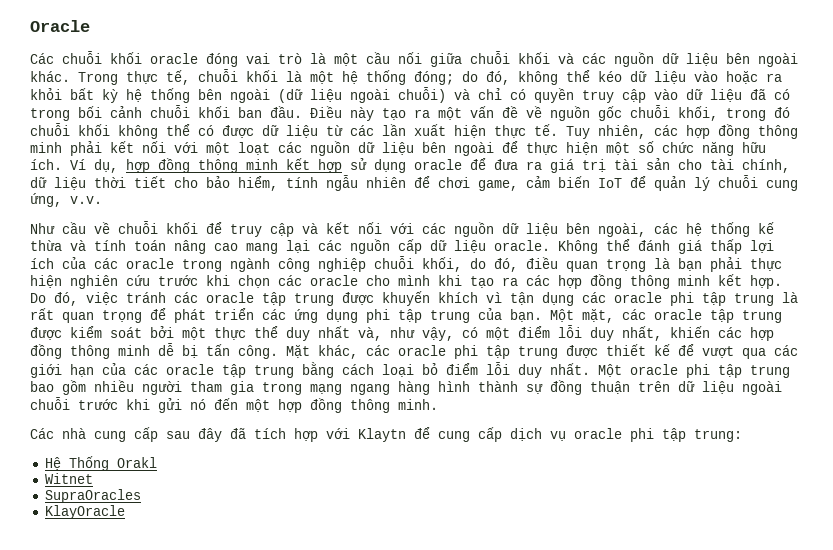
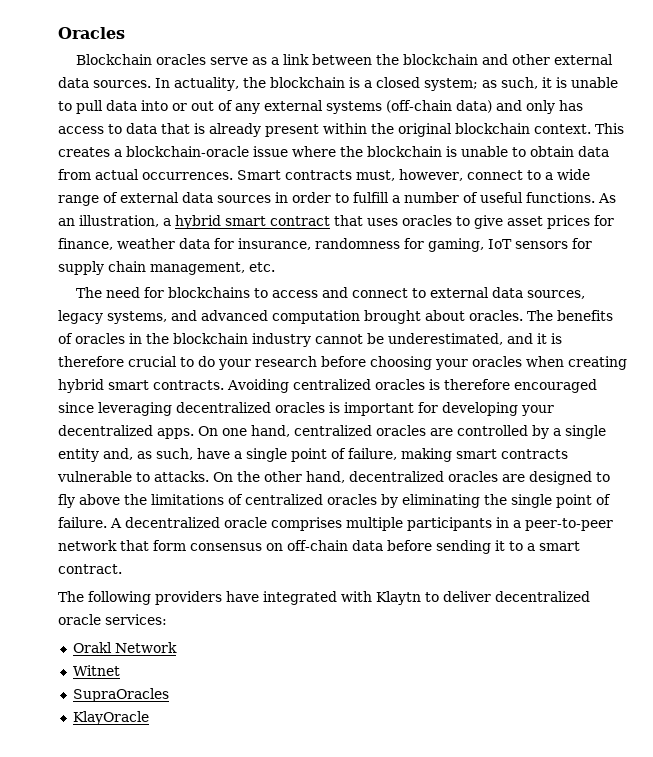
[30,20,90,32] [30,51,798,67] [30,69,782,85] [30,87,790,103] [30,105,790,121] [30,123,798,139] [30,141,766,156] [30,158,790,173] [30,175,798,191] [30,193,102,207] [30,221,774,237] [30,239,774,254] [30,256,782,272] [30,274,782,289] [30,291,798,306] [30,308,782,323] [30,325,774,341] [30,343,798,359] [30,361,790,378] [30,380,782,395] [30,397,438,413] [30,427,742,442] [44,456,109,471] Oracle // Các chuỗi khối oracle đóng vai trò là một cầu nối giữa chuỗi khối và các nguồn dữ liệu bên ngoài khác. Trong thực tế, chuỗi khối là một hệ thống đóng; do đó, không thể kéo dữ liệu vào hoặc ra khỏi bất kỳ hệ thống bên ngoài (dữ liệu ngoài chuỗi) và chỉ có quyền truy cập vào dữ liệu đã có trong bối cảnh chuỗi khối ban đầu. Điều này tạo ra một vấn đề về nguồn gốc chuỗi khối, trong đó chuỗi khối không thể có được dữ liệu từ các lần xuất hiện thực tế. Tuy nhiên, các hợp đồng thông minh phải kết nối với một loạt các nguồn dữ liệu bên ngoài để thực hiện một số chức năng hữu ích. Ví dụ, hợp đồng thông minh kết hợp sử dụng oracle để đưa ra giá trị tài sản cho tài chính, dữ liệu thời tiết cho bảo hiểm, tính ngẫu nhiên để chơi game, cảm biến IoT để quản lý chuỗi cung ứng, v.v. // Như cầu về chuỗi khối để truy cập và kết nối với các nguồn dữ liệu bên ngoài, các hệ thống kế thừa và tính toán nâng cao mang lại các nguồn cấp dữ liệu oracle. Không thể đánh giá thấp lợi ích của các oracle trong ngành công nghiệp chuỗi khối, do đó, điều quan trọng là bạn phải thực hiện nghiên cứu trước khi chọn các oracle cho mình khi tạo ra các hợp đồng thông minh kết hợp. Do đó, việc tránh các oracle tập trung được khuyến khích vì tận dụng các oracle phi tập trung là rất quan trọng để phát triển các ứng dụng phi tập trung của bạn. Một mặt, các oracle tập trung được kiểm soát bởi một thực thể duy nhất và, như vậy, có một điểm lỗi duy nhất, khiến các hợp đồng thông minh dễ bị tấn công. Mặt khác, các oracle phi tập trung được thiết kế để vượt qua các giới hạn của các oracle tập trung bằng cách loại bỏ điểm lỗi duy nhất. Một oracle phi tập trung bao gồm nhiều người tham gia trong mạng ngang hàng hình thành sự đồng thuận trên dữ liệu ngoài chuỗi trước khi gửi nó đến một hợp đồng thông minh. // Các nhà cung cấp sau đây đã tích hợp với Klaytn để cung cấp dịch vụ oracle phi tập trung: // Hệ Thống -> [58,27,125,39] [75,54,613,65] [58,77,618,91] [58,100,583,114] [58,123,624,137] [58,146,609,157] [58,169,590,181] [58,192,616,206] [58,215,614,229] [58,238,592,252] [58,261,275,275] [75,287,585,299] [58,310,613,324] [58,333,562,347] [58,356,627,370] [58,379,597,393] [58,402,554,416] [58,425,606,439] [58,448,568,462] [57,471,610,485] [58,494,611,508] [58,517,613,531] [58,540,580,554] [58,564,122,574] [58,591,590,605] [58,614,167,625] Oracles // Blockchain oracles serve as a link between the blockchain and other external data sources. In actuality, the blockchain is a closed system; as such, it is unable to pull data into or out of any external systems (off-chain data) and only has access to data that is already present within the original blockchain context. This creates a blockchain-oracle issue where the blockchain is unable to obtain data from actual occurrences. Smart contracts must, however, connect to a wide range of external data sources in order to fulfill a number of useful functions. As an illustration, a hybrid smart contract that uses oracles to give asset prices for finance, weather data for insurance, randomness for gaming, IoT sensors for supply chain management, etc. // The need for blockchains to access and connect to external data sources, legacy systems, and advanced computation brought about oracles. The benefits of oracles in the blockchain industry cannot be underestimated, and it is therefore crucial to do your research before choosing your oracles when creating hybrid smart contracts. Avoiding centralized oracles is therefore encouraged since leveraging decentralized oracles is important for developing your decentralized apps. On one hand, centralized oracles are controlled by a single entity and, as such, have a single point of failure, making smart contracts vulnerable to attacks. On the other hand, decentralized oracles are designed to fly above the limitations of centralized oracles by eliminating the single point of failure. A decentralized oracle comprises multiple participants in a peer-to-peer network that form consensus on off-chain data before sending it to a smart contract. // The following providers have integrated with Klaytn to deliver decentralized oracle services: //
(157, 462) none -> [114,642,177,653] Network

